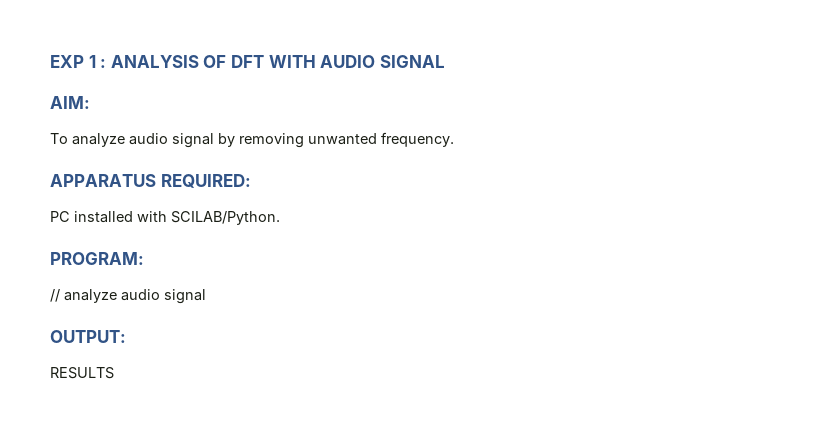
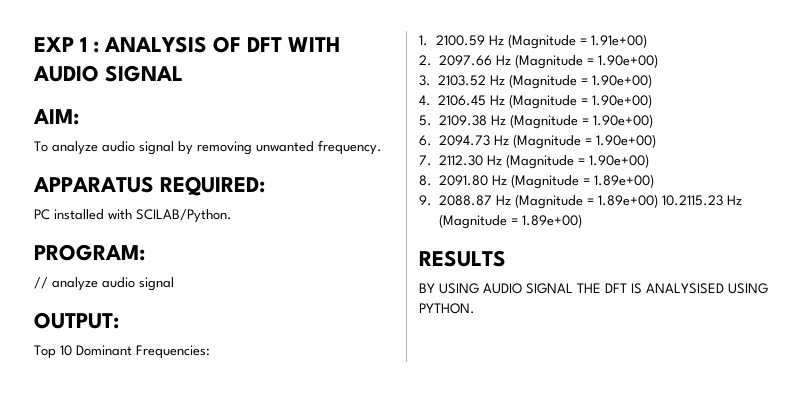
[50,367,114,379] RESULTS -> [34,345,210,359] [419,34,648,49] [419,54,659,69] [419,74,653,89] [419,94,653,109] [419,114,654,129] [419,134,657,149] [419,154,650,169] [419,174,655,189] [419,194,743,209] [439,214,583,229] [419,250,506,267] [419,283,768,294] [419,303,475,314] Top 10 Dominant Frequencies: // 1. 2100.59 Hz (Magnitude = 1.91e+00) // 2. 2097.66 Hz (Magnitude = 1.90e+00) // 3. 2103.52 Hz (Magnitude = 1.90e+00) // 4. 2106.45 Hz (Magnitude = 1.90e+00) // 5. 2109.38 Hz (Magnitude = 1.90e+00) // 6. 2094.73 Hz (Magnitude = 1.90e+00) // 7. 2112.30 Hz (Magnitude = 1.90e+00) // 8. 2091.80 Hz (Magnitude = 1.89e+00) // 9. 2088.87 Hz (Magnitude = 1.89e+00) 10.2115.23 Hz (Magnitude = 1.89e+00) // RESULTS // BY USING AUDIO SIGNAL THE DFT IS ANALYSISED USING PYTHON.

